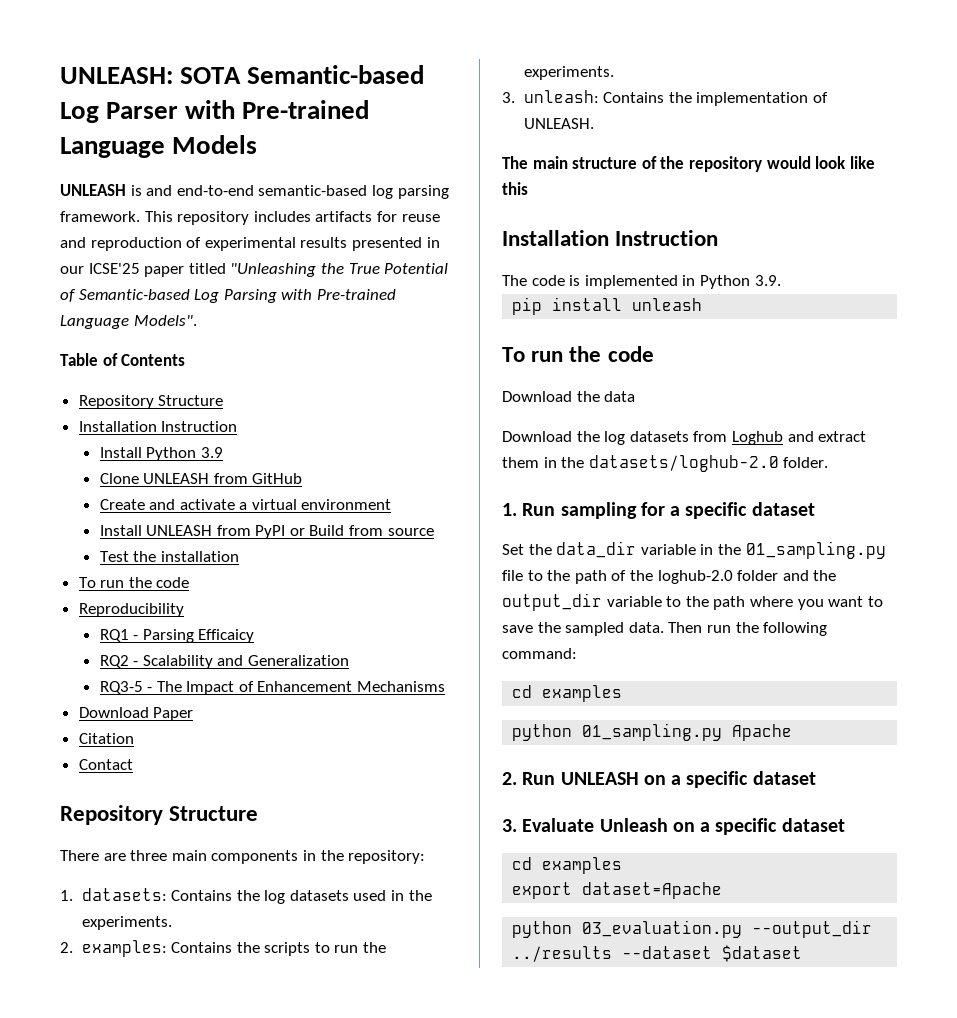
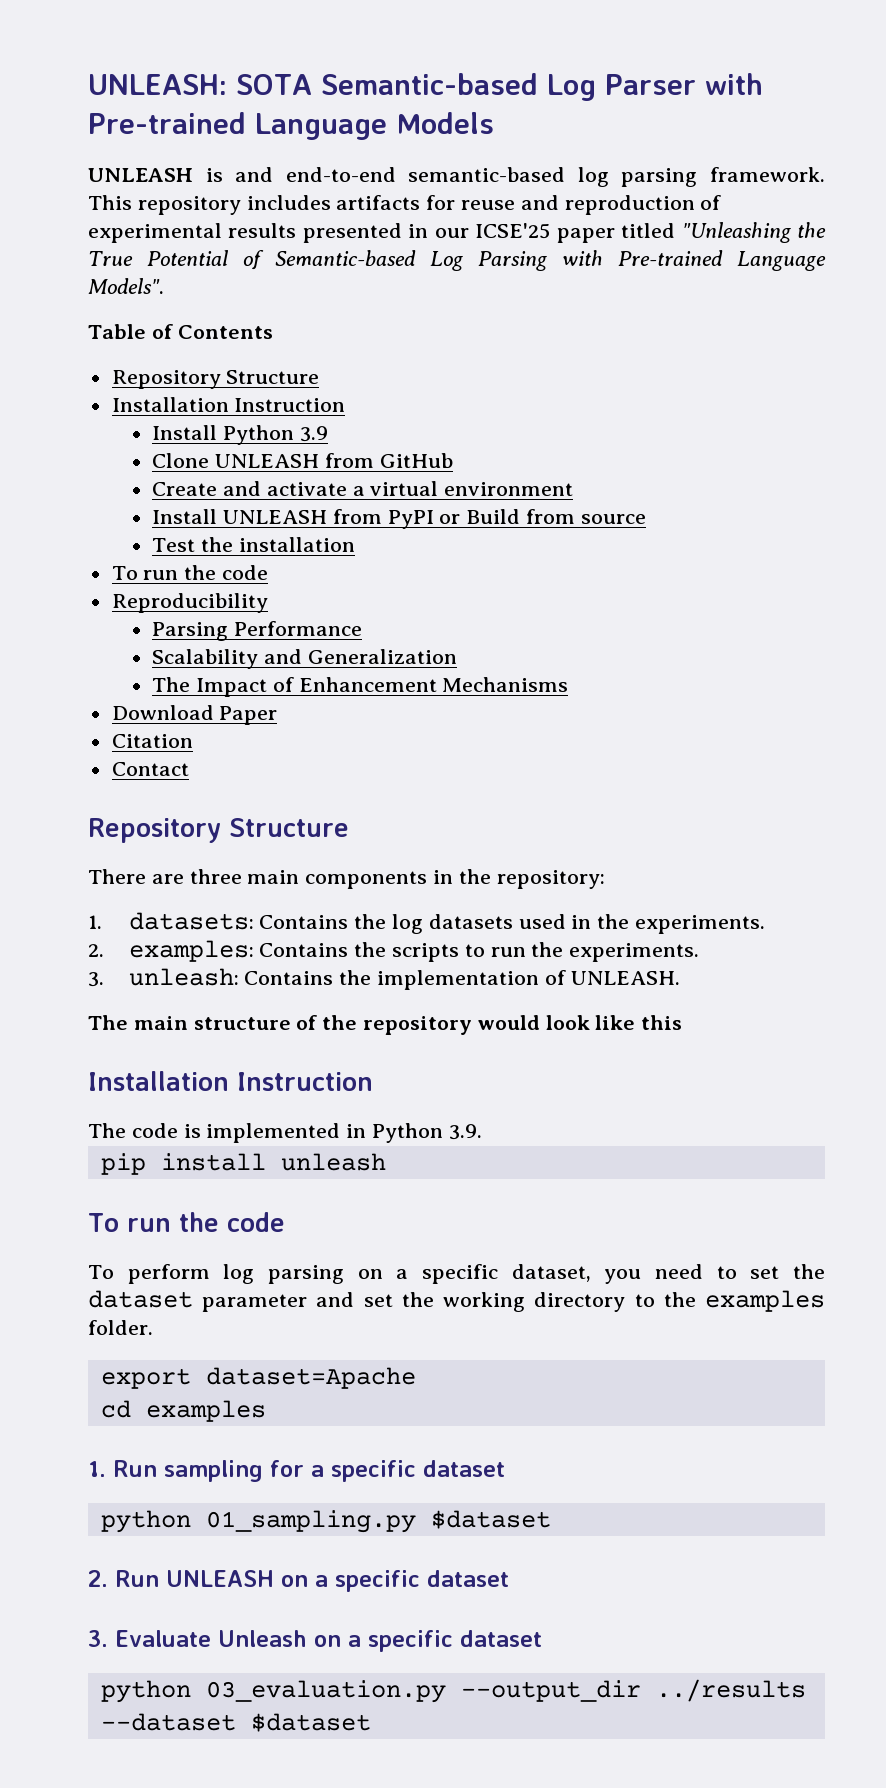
[99,629,255,643] [99,655,139,668] RQ1 - Parsing Efficaicy // RQ2 - -> [152,621,363,641] Parsing Performance //
[99,681,153,694] RQ3-5 - -> (457, 656) none
[502,391,636,402] [502,431,867,445] [502,455,829,472] Download the data // Download the log datasets from Loghub and extract them in the datasets/loghub-2.0 folder. -> [88,1264,825,1284] [88,1290,825,1312] [88,1320,153,1335] [100,1367,416,1389] [100,1400,266,1422] To perform log parsing on a specific dataset, you need to set the dataset parameter and set the working directory to the examples folder. // export dataset=Apache // cd examples
[502,541,886,559] [502,570,837,584] [502,593,883,611] [502,622,828,636] [502,648,577,659] [512,685,623,702] // Set the data_dir variable in the 01_sampling.py file to the path of the loghub-2.0 folder and the output_dir variable to the path where you want to save the sampled data. Then run the following command: // cd examples -> (505, 1468) none
[732,724,793,741] Apache -> [430,1510,551,1529] $dataset
[512,857,623,874] [512,882,723,899] // cd examples // export dataset=Apache -> (542, 1638) none

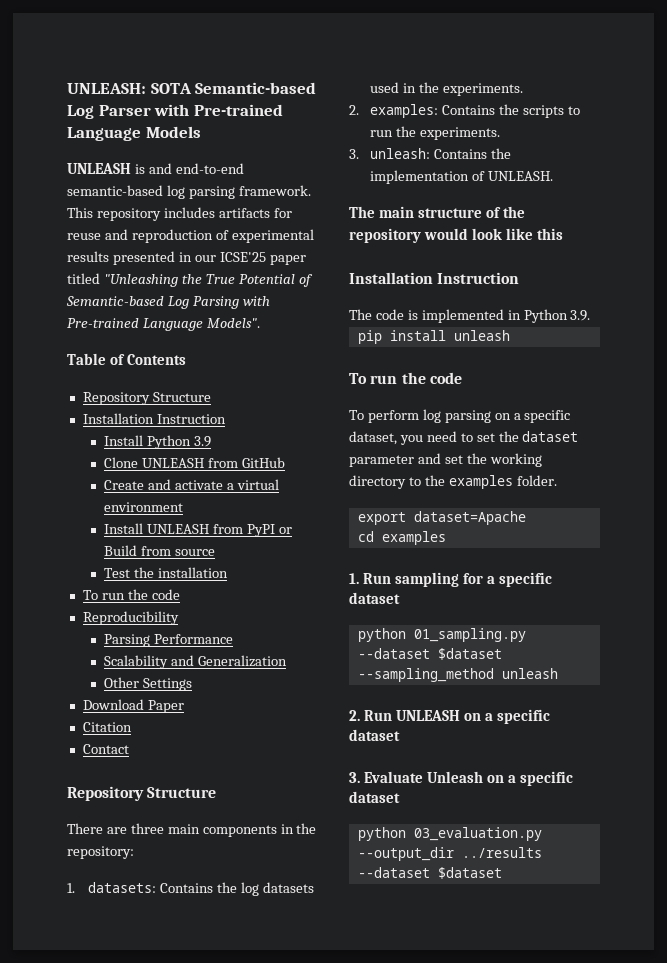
[152,677,569,697] The Impact of Enhancement Mechanisms -> [104,677,193,691] Other Settings
[430,1510,551,1529] $dataset -> [357,648,502,660] [357,668,558,682] --dataset $dataset --sampling_method unleash

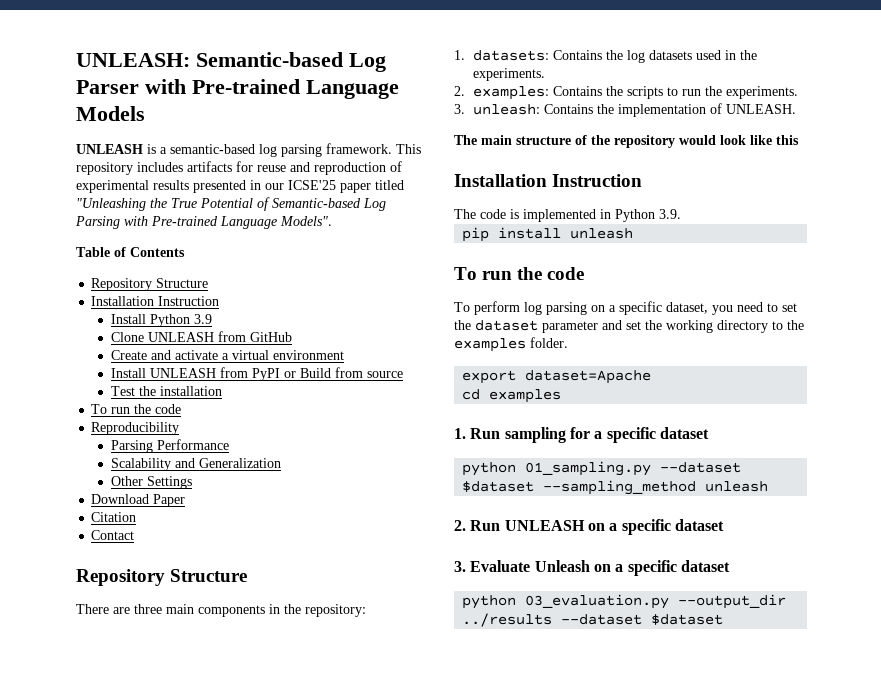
[150,83,192,94] SOTA -> (190, 60) none
[148,163,244,174] and end-to-end -> [160,147,167,154] a

